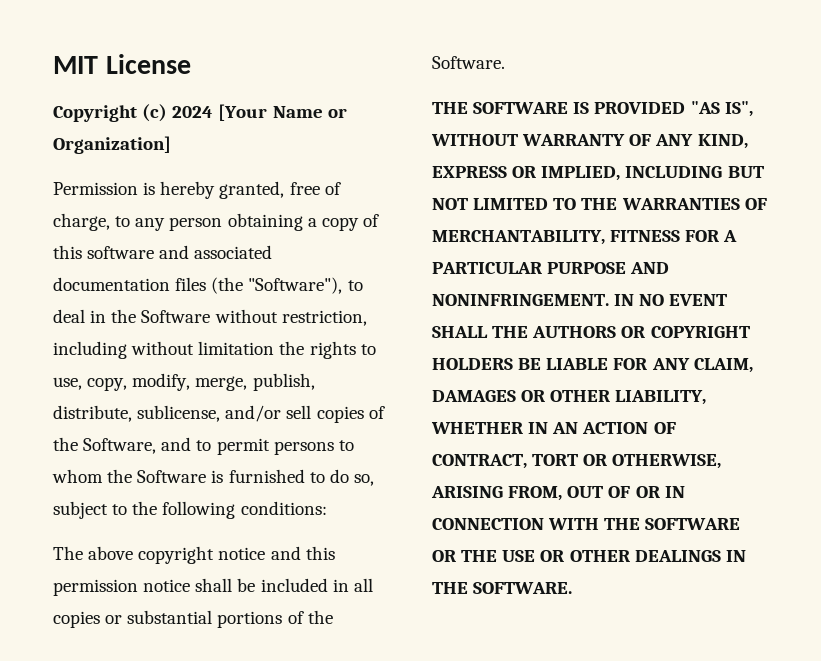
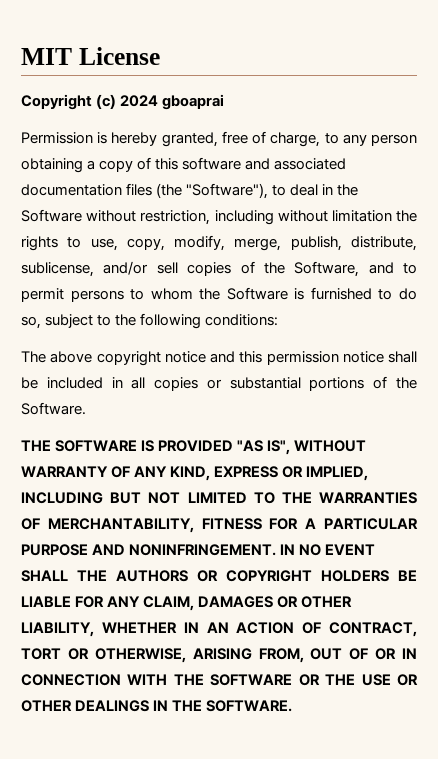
[218,104,347,121] [53,136,171,154] [Your Name or Organization] -> [162,94,225,110] gboaprai

